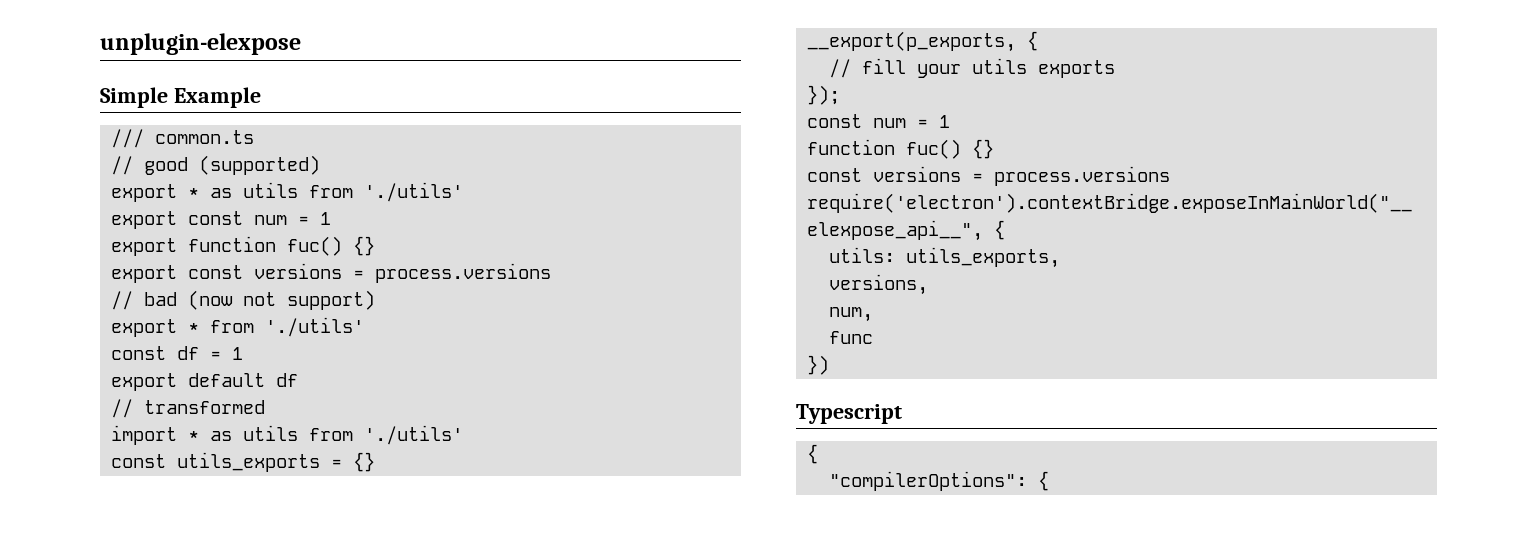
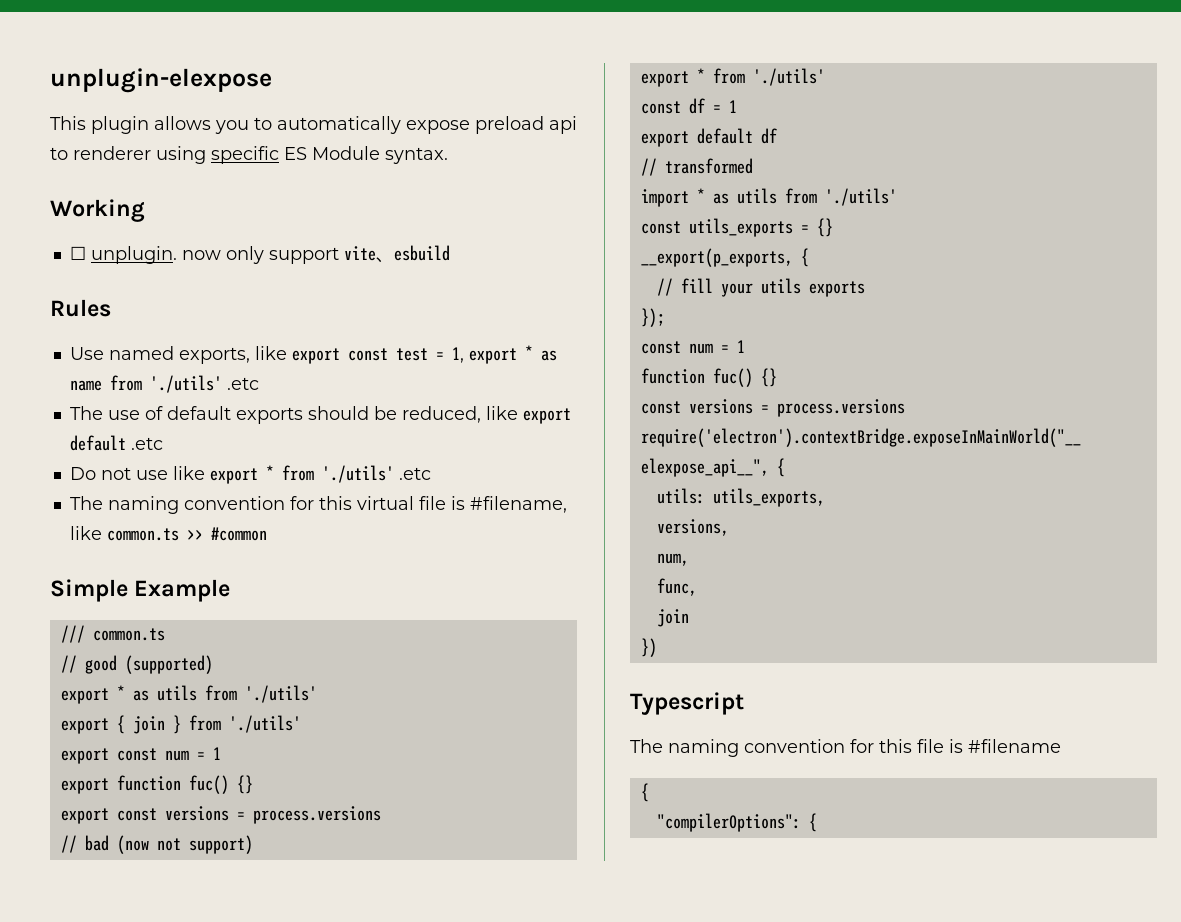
(301, 44) none -> [50,116,577,134] [50,146,448,164] [50,199,145,222] [69,245,450,264] [50,299,111,317] [69,345,557,364] [69,375,259,393] [69,406,571,424] [69,435,163,451] [69,465,431,484] [69,496,567,514] [69,526,267,541] // This plugin allows you to automatically expose preload api to renderer using specific ES Module syntax. // Working // ☐ unplugin. now only support vite、esbuild // Rules // Use named exports, like export const test = 1, export * as name from './utils' .etc // The use of default exports should be reduced, like export default .etc // Do not use like export * from './utils' .etc // The naming convention for this virtual file is #filename, like common.ts >> #common
(464, 192) none -> [60,715,301,734] // export { join } from './utils'
[829,331,874,344] func -> [656,578,697,596] [656,609,689,627] func, // join
(902, 414) none -> [630,739,1061,757] // The naming convention for this file is #filename

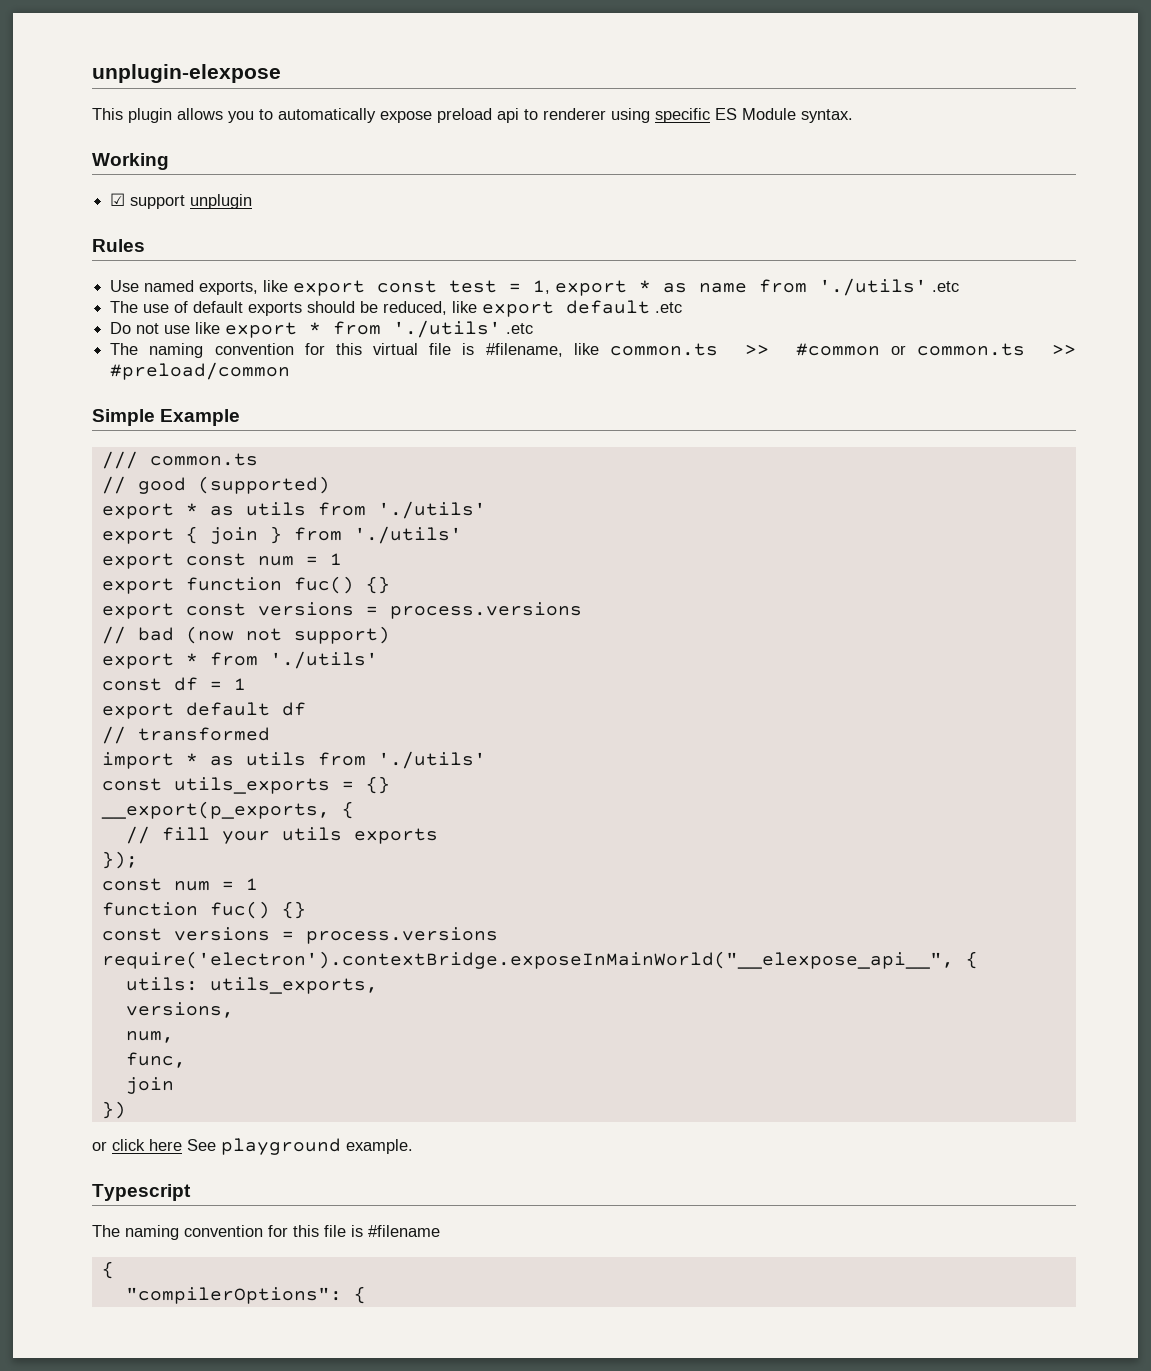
[69,245,450,264] ☐ unplugin. now only support vite、esbuild -> [110,193,253,209] ☑ support unplugin
(267, 534) none -> [890,343,1076,356] [110,362,291,380] or common.ts >> #preload/common
(657, 647) none -> [92,1138,413,1155] // or click here See playground example.

